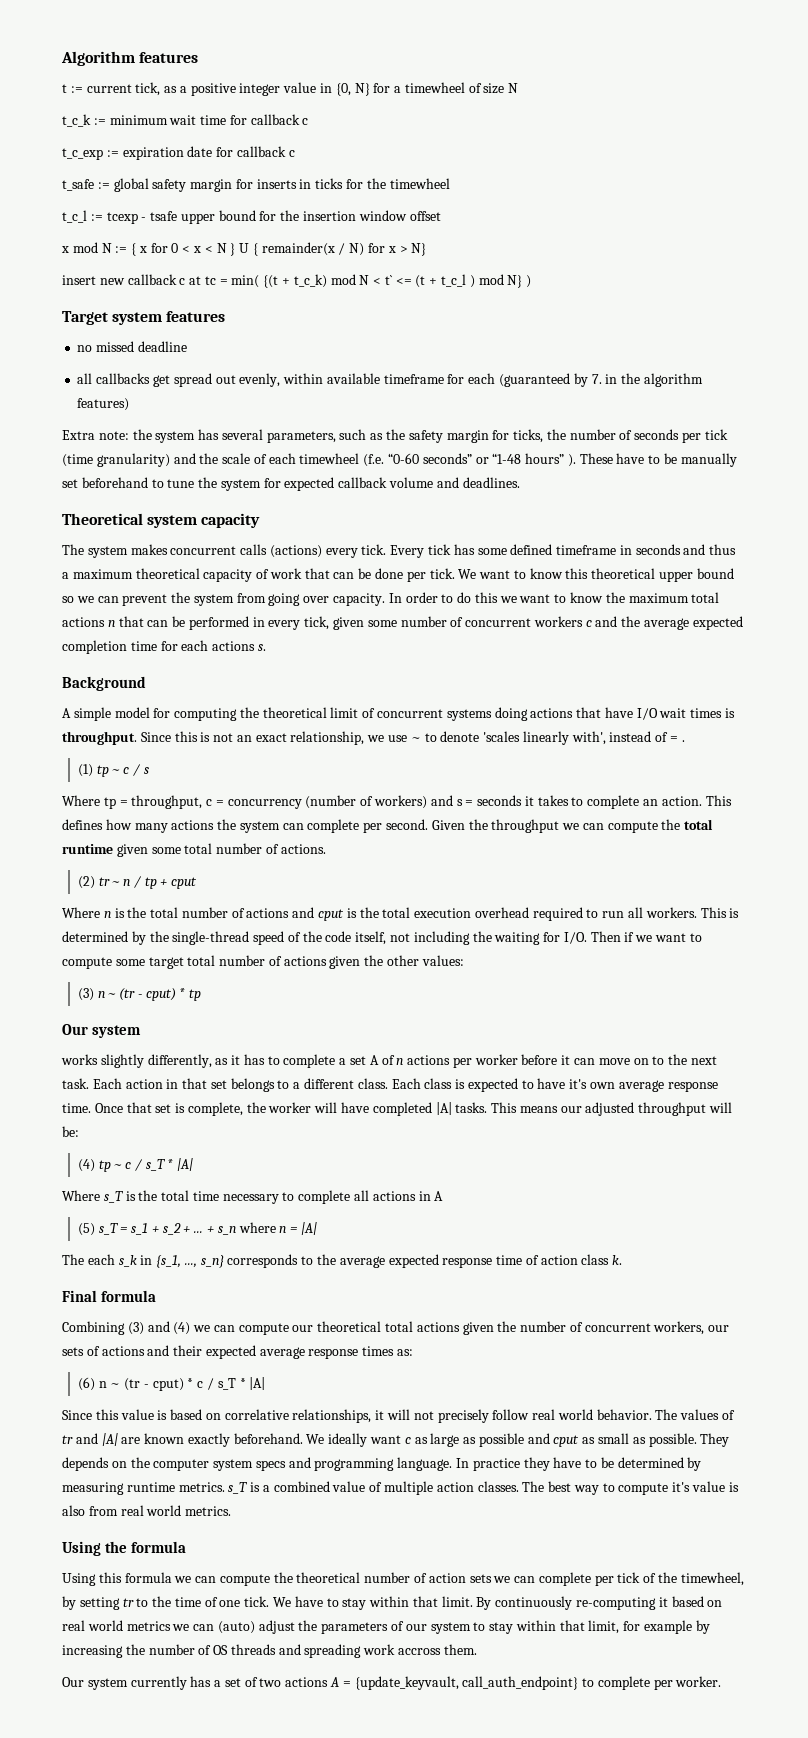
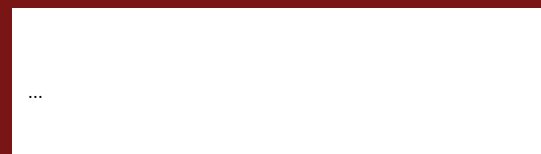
[61,51,199,66] [62,82,519,96] [62,114,309,127] [62,146,295,160] [62,178,450,192] [62,210,441,224] [61,242,427,256] [62,274,532,288] [62,311,226,325] [77,341,187,352] [77,373,703,387] [77,398,130,411] [62,429,728,443] [62,453,737,467] [62,477,520,491] [62,513,261,528] [62,544,737,558] [62,568,734,582] [62,592,720,606] [62,616,743,630] [62,640,266,654] [62,676,146,691] [62,707,736,721] [62,731,685,745] [77,764,149,777] [62,795,732,809] [62,819,714,833] [62,843,326,857] [77,876,198,889] [62,907,740,921] [62,931,702,945] [62,955,464,969] [77,988,202,1001] [62,1024,141,1038] [61,1054,717,1068] [62,1078,718,1092] [62,1102,733,1116] [62,1126,79,1137] [77,1158,194,1172] [62,1190,444,1204] [77,1222,317,1236] [62,1254,623,1268] [62,1290,156,1302] [62,1321,730,1335] [62,1345,414,1359] [77,1377,266,1391] [62,1409,736,1423] [62,1433,730,1447] [62,1457,702,1471] [62,1481,739,1495] [62,1505,232,1516] [62,1541,186,1556] [62,1572,744,1586] [62,1596,723,1610] [62,1620,710,1634] [62,1644,477,1658] [62,1676,722,1690] Algorithm features // t := current tick, as a positive integer value in {0, N} for a timewheel of size N // t_c_k := minimum wait time for callback c // t_c_exp := expiration date for callback c // t_safe := global safety margin for inserts in ticks for the timewheel // t_c_l := tcexp - tsafe upper bound for the insertion window offset // x mod N := { x for 0 < x < N } U { remainder(x / N) for x > N} // insert new callback c at tc = min( {(t + t_c_k) mod N < t` <= (t + t_c_l ) mod N} ) // Target system features // no missed deadline // all callbacks get spread out evenly, within available timeframe for each (guaranteed by 7. in the algorithm features) // Extra note: the system has several parameters, such as the safety margin for ticks, the number of seconds per tick (time granularity) and the scale of each timewheel (f.e. “0-60 seconds” or “1-48 hours” ). These have to be manually set beforehand to tune the system for expected callback volume and deadlines. // Theoretical system capacity // The system makes concurrent calls (actions) every tick. Every tick has some defined timeframe in seconds and thus a maximum theoretical capacity of work that can be done per tick. We want to know this theoretical upper bound so we can prevent the system from going over capacity. In order to do this we want to know the maximum total actions n that can be performed in every tick, given some number of concurrent workers c and the average expected completion time for each actions s. // Background // A simple model for computing the theoretical limit of concurrent systems doing actions that have I/O wait times is throughput. Since this is not an exact relationship, we use ~ to denote 'scales linearly with', instead of = . // (1) tp ~ c / s // Where tp = throughput, c = concurrency (number of workers) and s = seconds it takes to complete an action. This defines how many actions the system can complete per second. Given the throughput we can compute the total runtime given some total number of actions. // (2) tr ~ n / tp + cput // Where n is the total number of actions and cput is the total execution overhead required to run all workers. This is determined by the single-thread speed of the code itself, not including the waiting for I/O. Then if we want to compute some target total number of actions given the other values: // (3) n ~ (tr - cput) * tp // Our system // works slightly differently, as it has to complete a set A of n actions per worker before it can move on to the next task. Each action in that set belongs to a different class. Each class is expected to have it's own average response time. Once that set is complete, the worker will have completed |A| tasks. This means our adjusted throughput will be: // (4) tp ~ c / s_T * |A| // Where s_T is the total time necessary to complete all actions in A // (5) s_T = s_1 + s_2 + ... + s_n where n = |A| // The each s_k in {s_1, ..., s_n} corresponds to the average expected response time of action class k. // Final formula // Combining (3) and (4) we can compute our theoretical total actions given the number of concurrent workers, our sets of actions and their expected average response times as: // (6) n ~ (tr - cput) * c / s_T * |A| // Since this value is based on correlative relationships, it will not precisely follow real world behavior. The values of tr and |A| are known exactly beforehand. We ideally want c as large as possible and cput as small as possible. They depends on the computer system specs and programming language. In practice they have to be determined by measuring runtime metrics. s_T is a combined value of multiple action classes. The best way to compute it's value is also from real world metrics. // Using the formula // Using this formula we can compute the theoretical number of action sets we can complete per tick of the timewheel, by setting tr to the time of one tick. We have to stay within that limit. By continuously re-computing it based on real world metrics we can (auto) adjust the parameters of our system to stay within that limit, for example by increasing the number of OS threads and spreading work accross them. // Our system currently has a set of two actions A = {update_keyvault, call_auth_endpoint} to complete per worker. -> [28,95,43,98] ...

